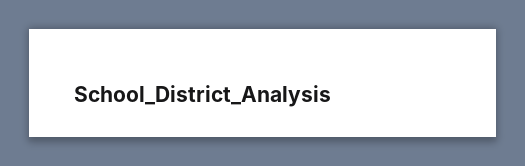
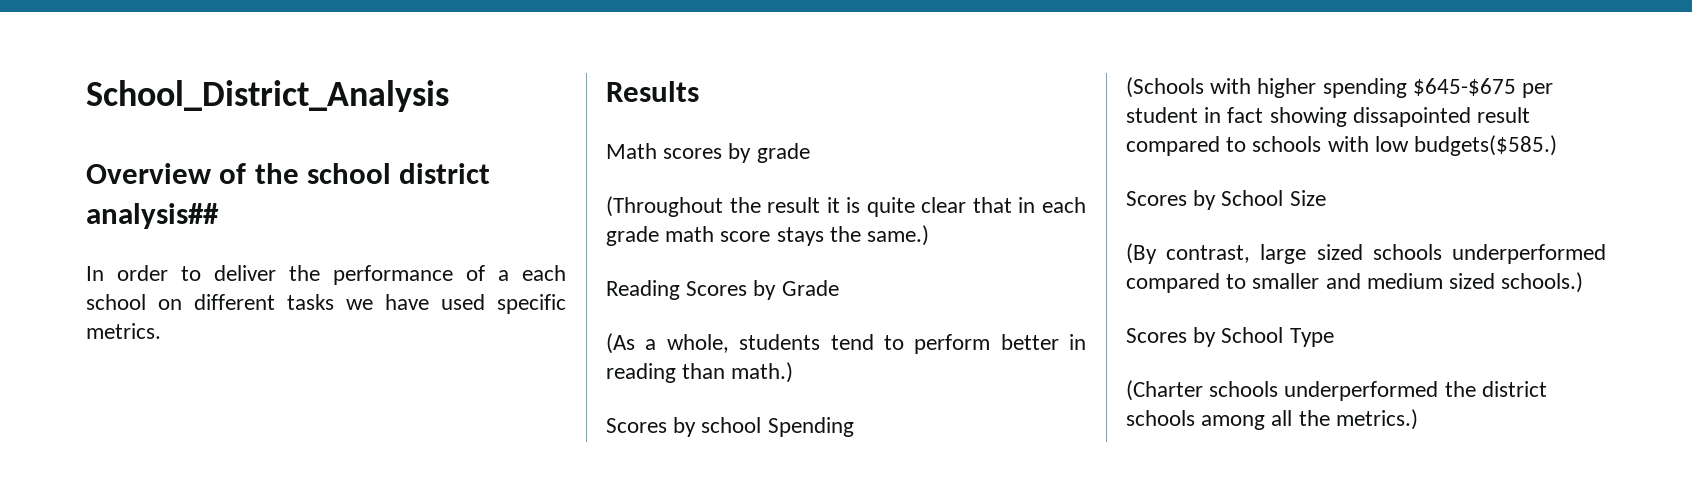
(331, 96) none -> [86,163,491,184] [86,203,219,229] [86,265,566,285] [86,294,566,314] [86,323,161,339] [606,81,699,102] [606,143,810,163] [606,196,1086,217] [606,225,930,246] [606,280,839,300] [606,333,1086,354] [606,362,794,383] [606,417,854,437] [1126,77,1554,98] [1126,107,1531,127] [1126,135,1558,156] [1126,190,1326,210] [1126,243,1606,264] [1126,272,1584,293] [1126,327,1334,347] [1126,380,1547,401] [1126,409,1418,430] // Overview of the school district analysis## // In order to deliver the performance of a each school on different tasks we have used specific metrics. // Results // Math scores by grade // (Throughout the result it is quite clear that in each grade math score stays the same.) // Reading Scores by Grade // (As a whole, students tend to perform better in reading than math.) // Scores by school Spending // (Schools with higher spending $645-$675 per student in fact showing dissapointed result compared to schools with low budgets($585.) // Scores by School Size // (By contrast, large sized schools underperformed compared to smaller and medium sized schools.) // Scores by School Type // (Charter schools underperformed the district schools among all the metrics.)

